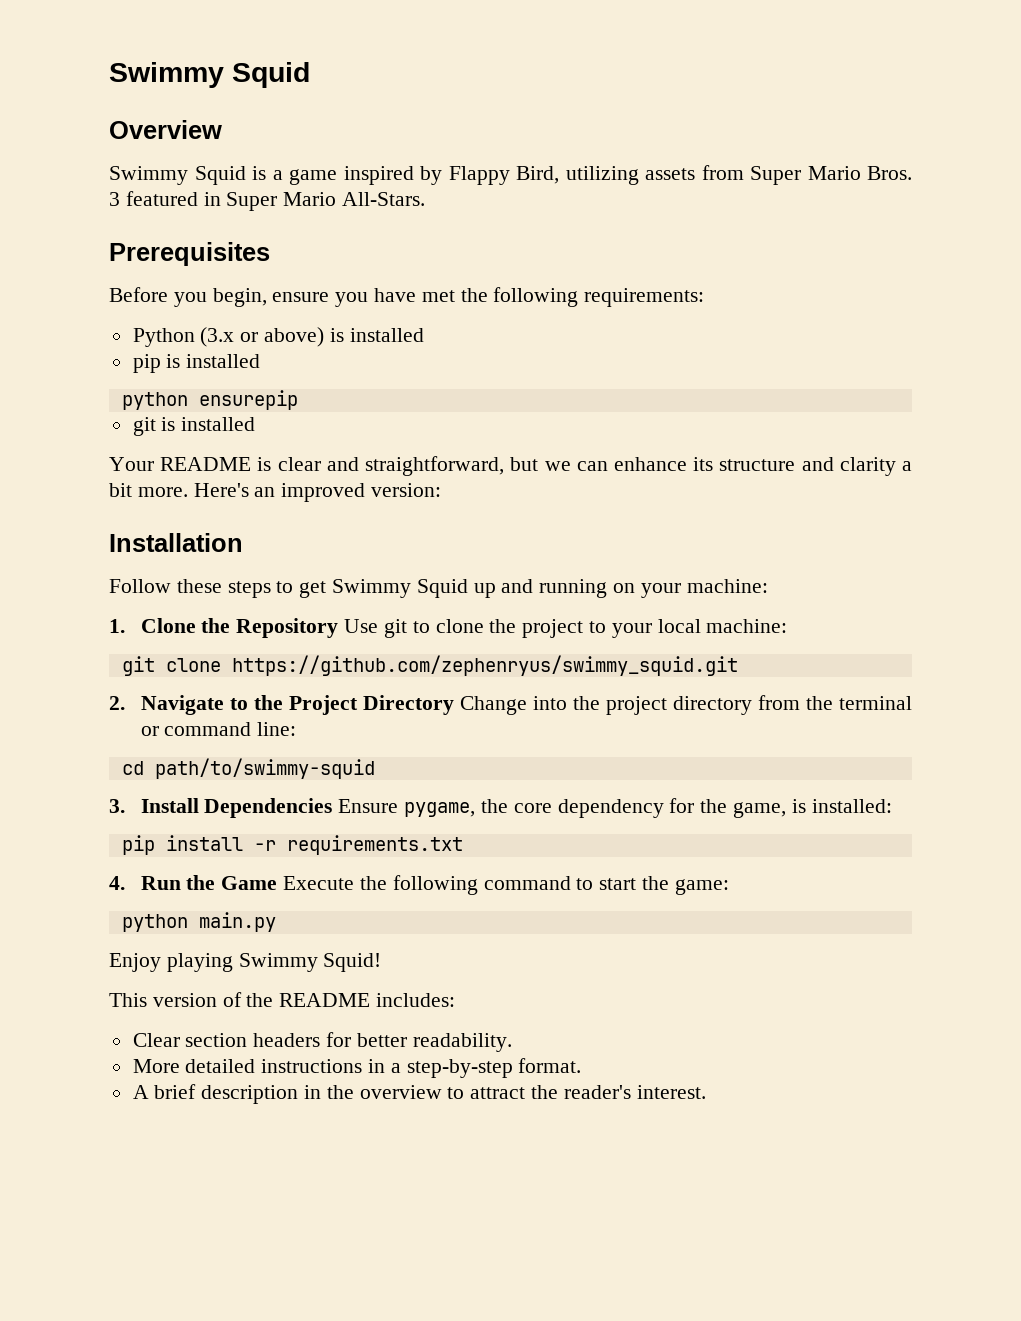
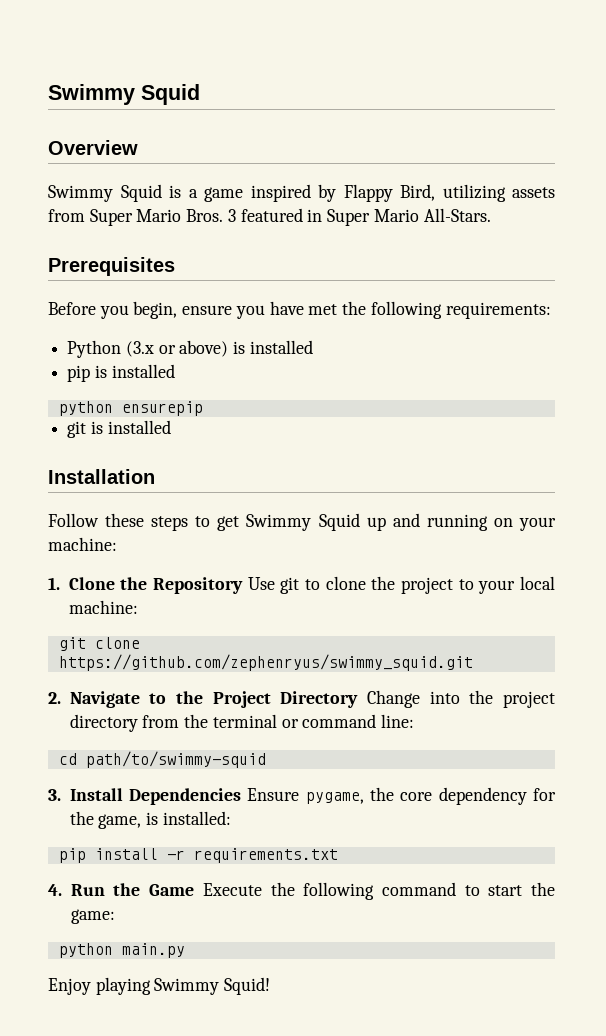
[109,456,912,476] [109,483,442,502] // Your README is clear and straightforward, but we can enhance its structure and clarity a bit more. Here's an improved version: -> (171, 427) none
[109,992,456,1007] [132,1032,512,1052] [132,1058,582,1078] [132,1084,706,1104] // This version of the README includes: // Clear section headers for better readability. // More detailed instructions in a step-by-step format. // A brief description in the overview to attract the reader's interest. -> (271, 986) none

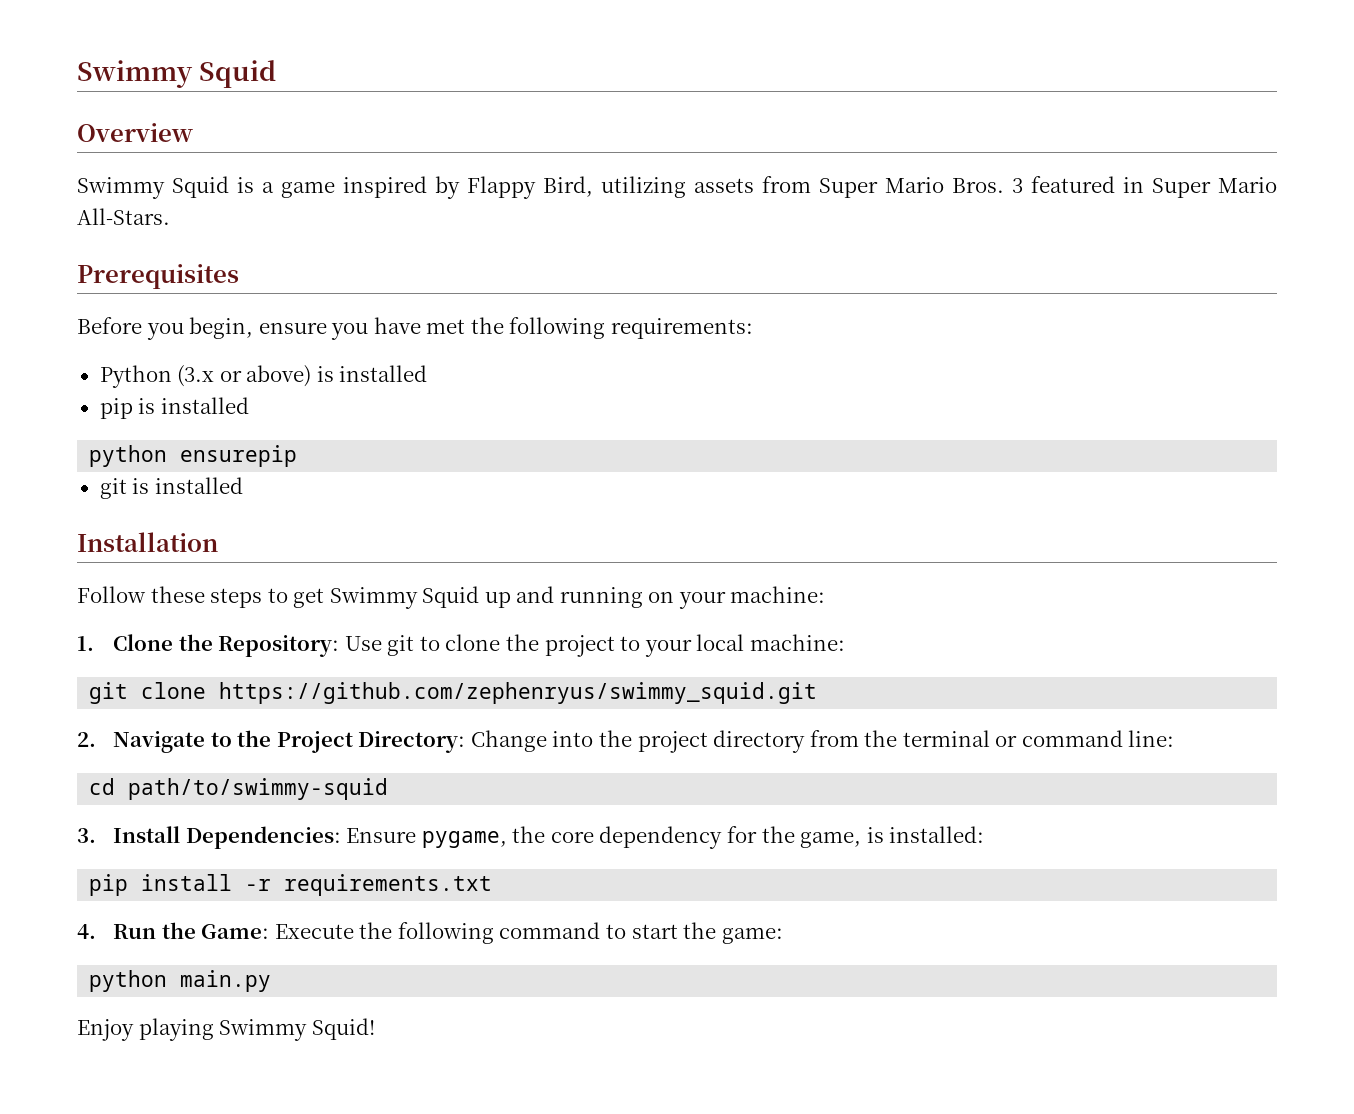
[153,577,244,594] Repository -> [218,635,340,657] Repository:
[280,691,359,708] Directory -> [358,731,466,753] Directory:
[129,788,242,805] Dependencies -> [185,826,341,849] Dependencies:
[149,884,195,896] Game -> [201,924,270,939] Game:

